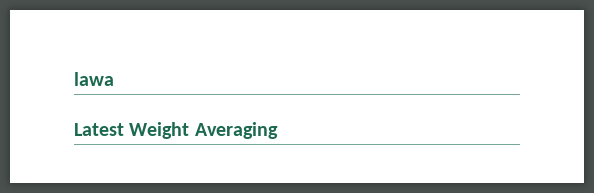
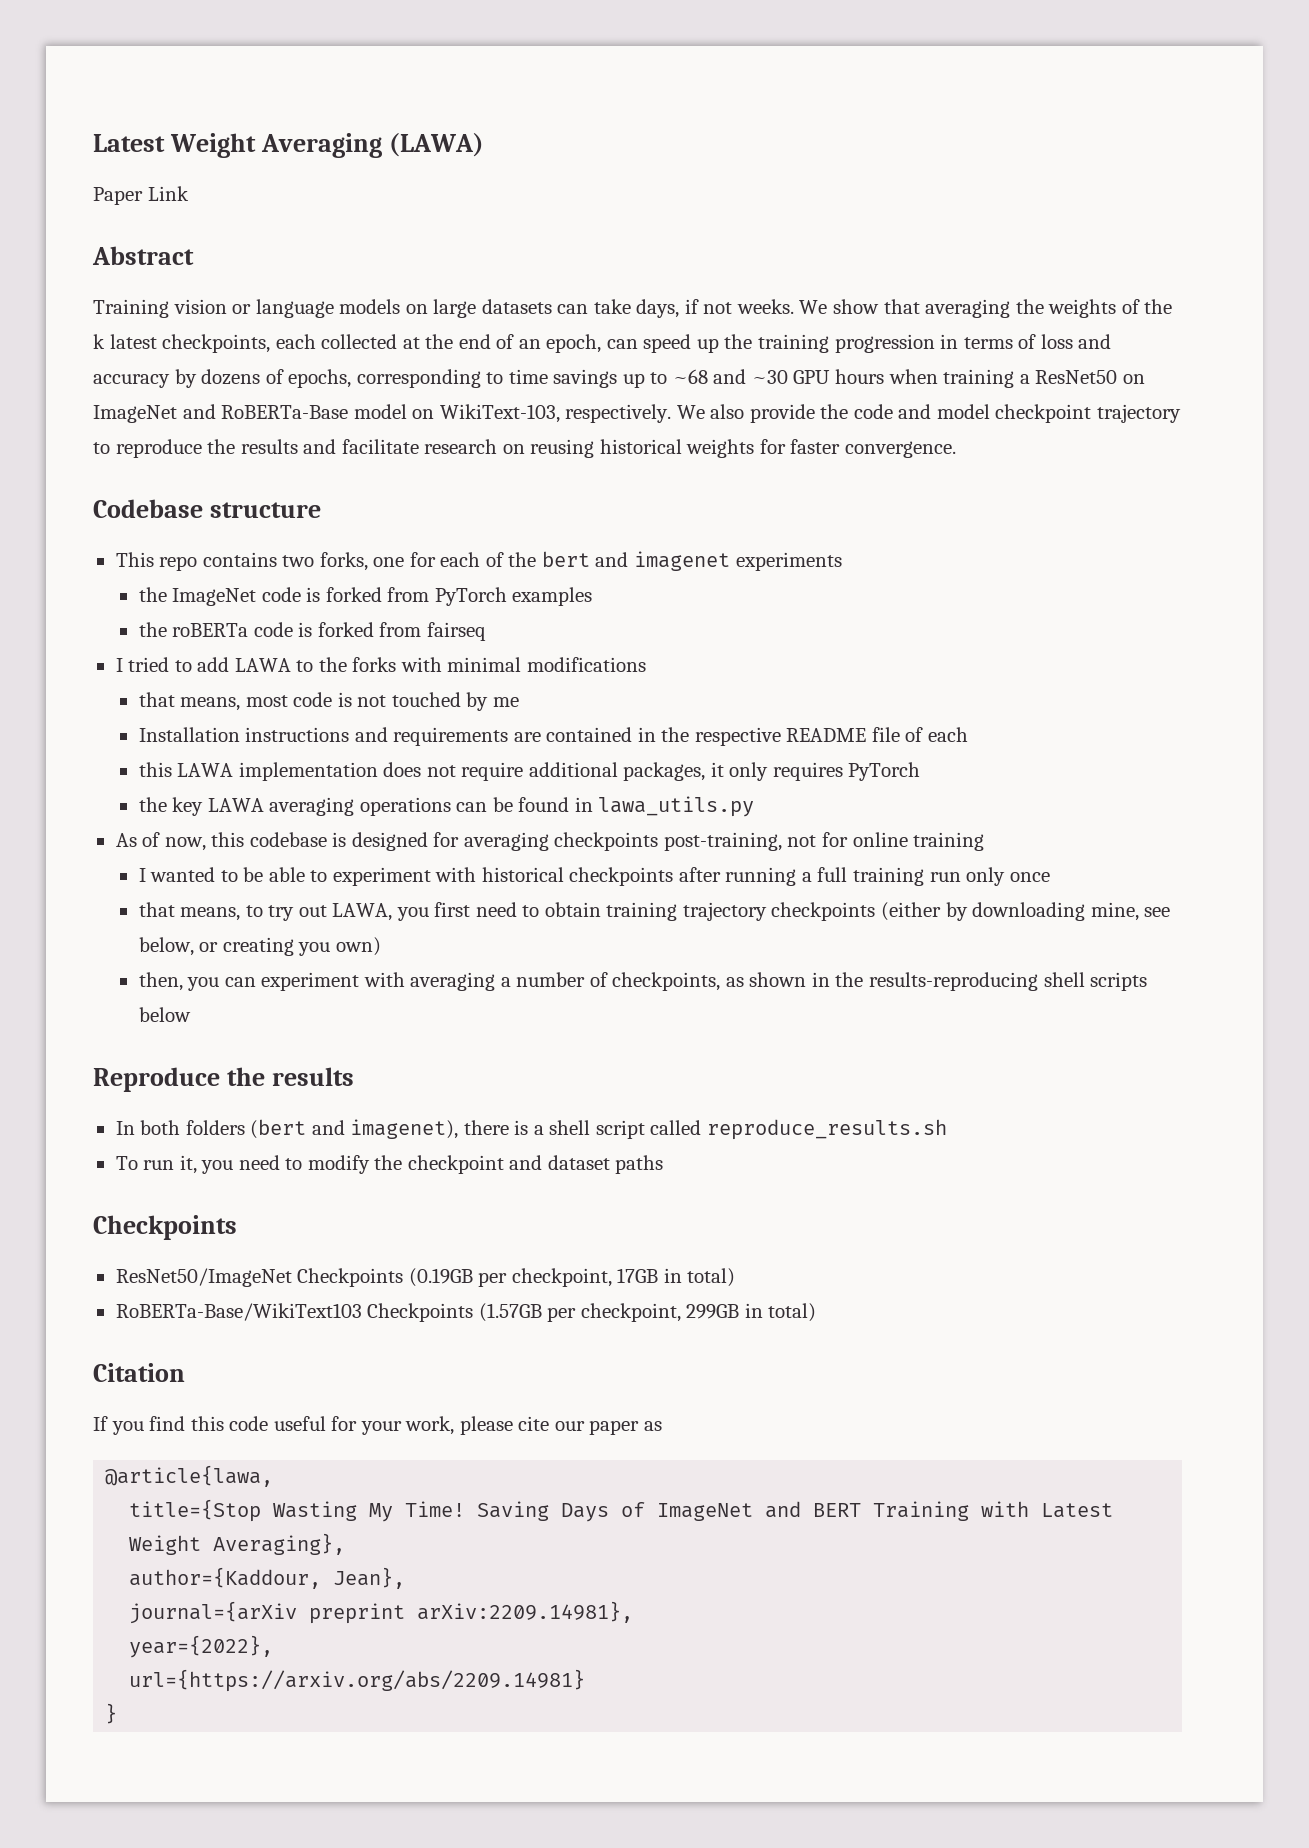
[74,72,114,86] lawa // -> (93, 143) none
(278, 130) none -> [389,133,485,157] [93,186,189,205] [92,246,194,265] [93,299,1173,318] [93,334,1112,353] [93,369,1145,388] [93,404,1182,423] [93,439,956,458] [93,499,322,518] [115,551,842,571] [138,587,593,606] [138,622,486,641] [115,657,646,672] [138,692,519,711] [138,727,968,746] [138,762,921,781] [138,796,755,817] [115,832,985,851] [138,867,1050,886] [138,902,1171,921] [138,937,381,956] [138,972,1148,991] [138,1007,191,1022] [93,1067,355,1092] [115,1119,947,1140] [115,1155,664,1174] [93,1215,237,1240] [115,1268,736,1287] [115,1303,817,1322] [93,1363,185,1382] [93,1416,662,1435] [105,1465,274,1487] [129,1499,1114,1522] [129,1533,346,1555] [129,1567,406,1589] [129,1601,634,1624] [129,1635,274,1658] [129,1669,586,1692] [105,1703,118,1724] (LAWA) // Paper Link // Abstract // Training vision or language models on large datasets can take days, if not weeks. We show that averaging the weights of the k latest checkpoints, each collected at the end of an epoch, can speed up the training progression in terms of loss and accuracy by dozens of epochs, corresponding to time savings up to ~68 and ~30 GPU hours when training a ResNet50 on ImageNet and RoBERTa-Base model on WikiText-103, respectively. We also provide the code and model checkpoint trajectory to reproduce the results and facilitate research on reusing historical weights for faster convergence. // Codebase structure // This repo contains two forks, one for each of the bert and imagenet experiments // the ImageNet code is forked from PyTorch examples // the roBERTa code is forked from fairseq // I tried to add LAWA to the forks with minimal modifications // that means, most code is not touched by me // Installation instructions and requirements are contained in the respective README file of each // this LAWA implementation does not require additional packages, it only requires PyTorch // the key LAWA averaging operations can be found in lawa_utils.py // As of now, this codebase is designed for averaging checkpoints post-training, not for online training // I wanted to be able to experiment with historical checkpoints after running a full training run only once // that means, to try out LAWA, you first need to obtain training trajectory checkpoints (either by downloading mine, see below, or creating you own) // then, you can experiment with averaging a number of checkpoints, as shown in the results-reproducing shell scripts below // Reproduce the results // In both folders (bert and imagenet), there is a shell script called reproduce_results.sh // To run it, you need to modify the checkpoint and dataset paths // Checkpoints // ResNet50/ImageNet Checkpoints (0.19GB per checkpoint, 17GB in total) // RoBERTa-Base/WikiText103 Checkpoints (1.57GB per checkpoint, 299GB in total) // Citation // If you find this code useful for your work, please cite our paper as // @article{lawa, // title={Stop Wasting My Time! Saving Days of ImageNet and BERT Training with Latest Weight Averaging}, // author={Kaddour, Jean}, // journal={arXiv preprint arXiv:2209.14981}, // year={2022}, // url={https://arxiv.org/abs/2209.14981} // }

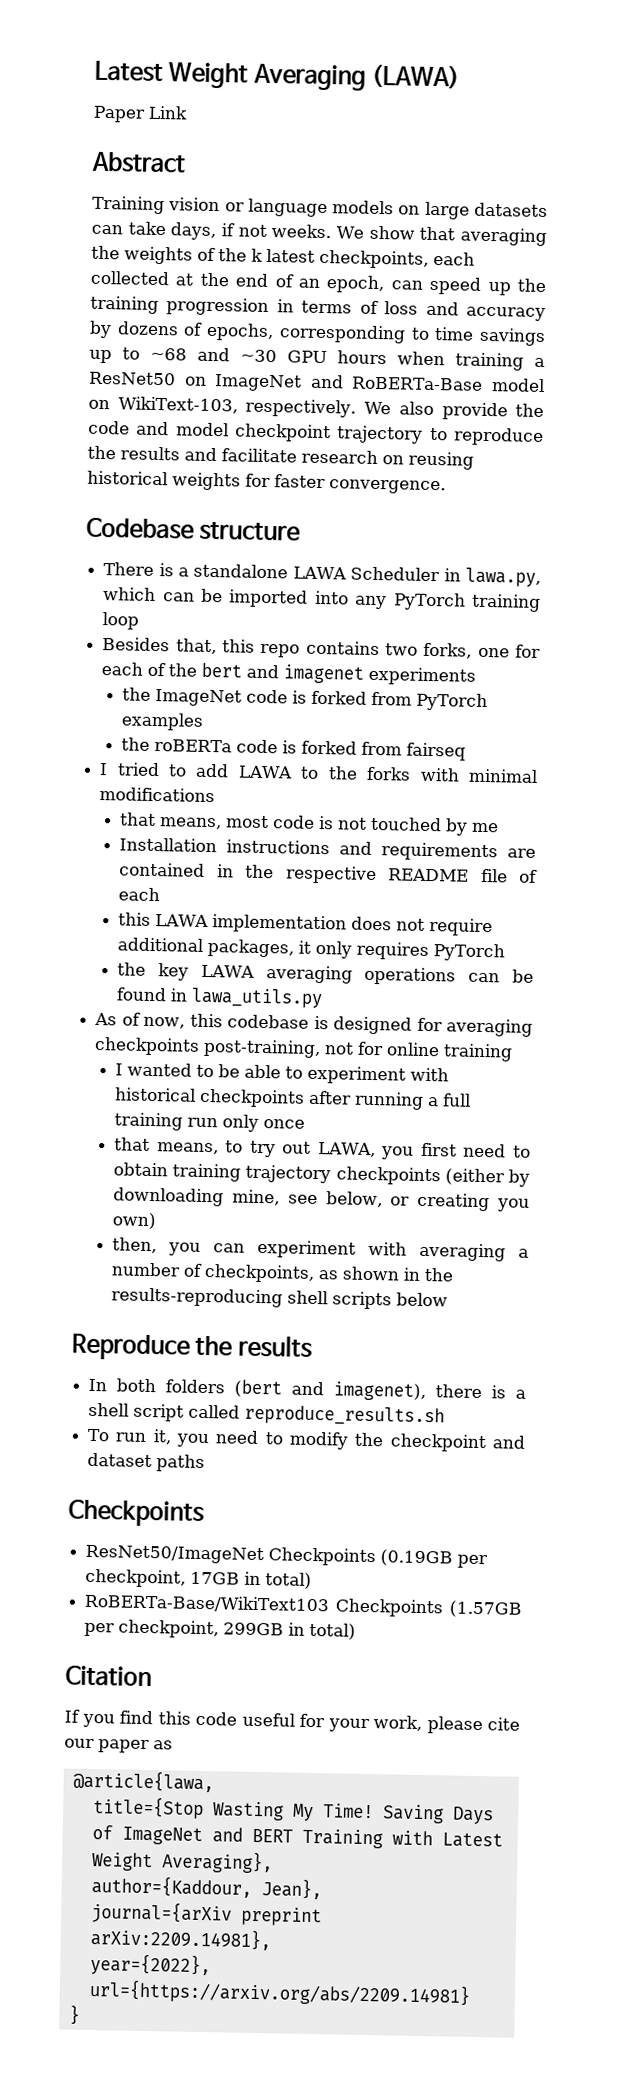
[115,552,154,567] This -> [103,562,541,587] [103,587,541,612] [102,612,140,630] [102,637,255,655] There is a standalone LAWA Scheduler in lawa.py, which can be imported into any PyTorch training loop // Besides that, this

